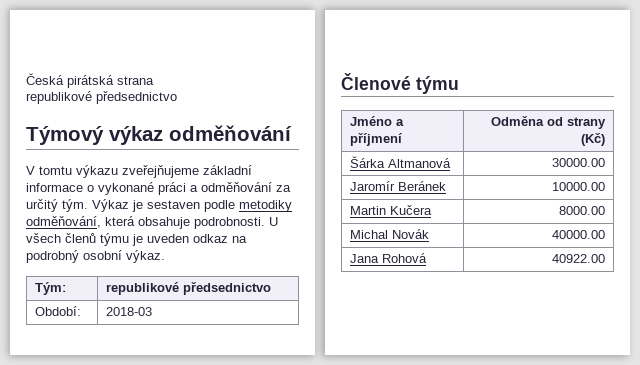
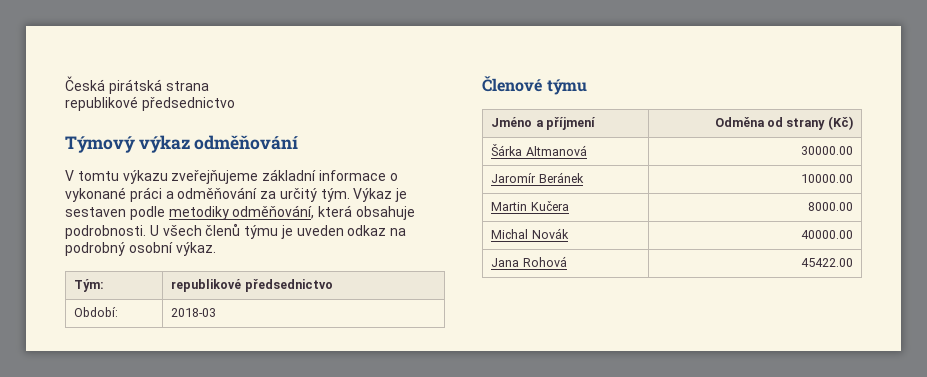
[551,254,605,263] 40922.00 -> [800,258,853,267] 45422.00

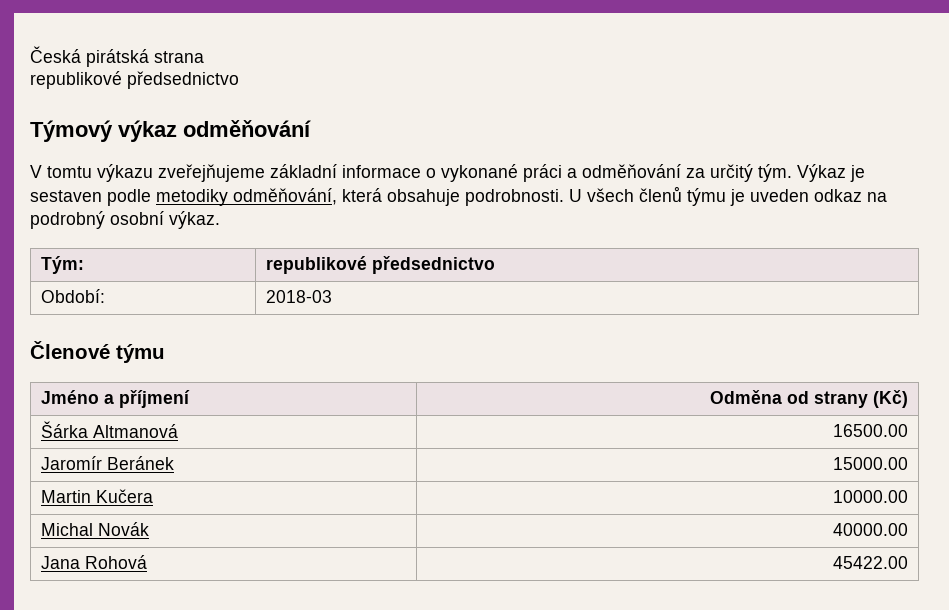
[800,146,853,155] 30000.00 -> [833,424,909,437] 16500.00
[800,174,853,183] 10000.00 -> [833,457,909,470] 15000.00
[807,202,853,211] 8000.00 -> [833,490,909,503] 10000.00

